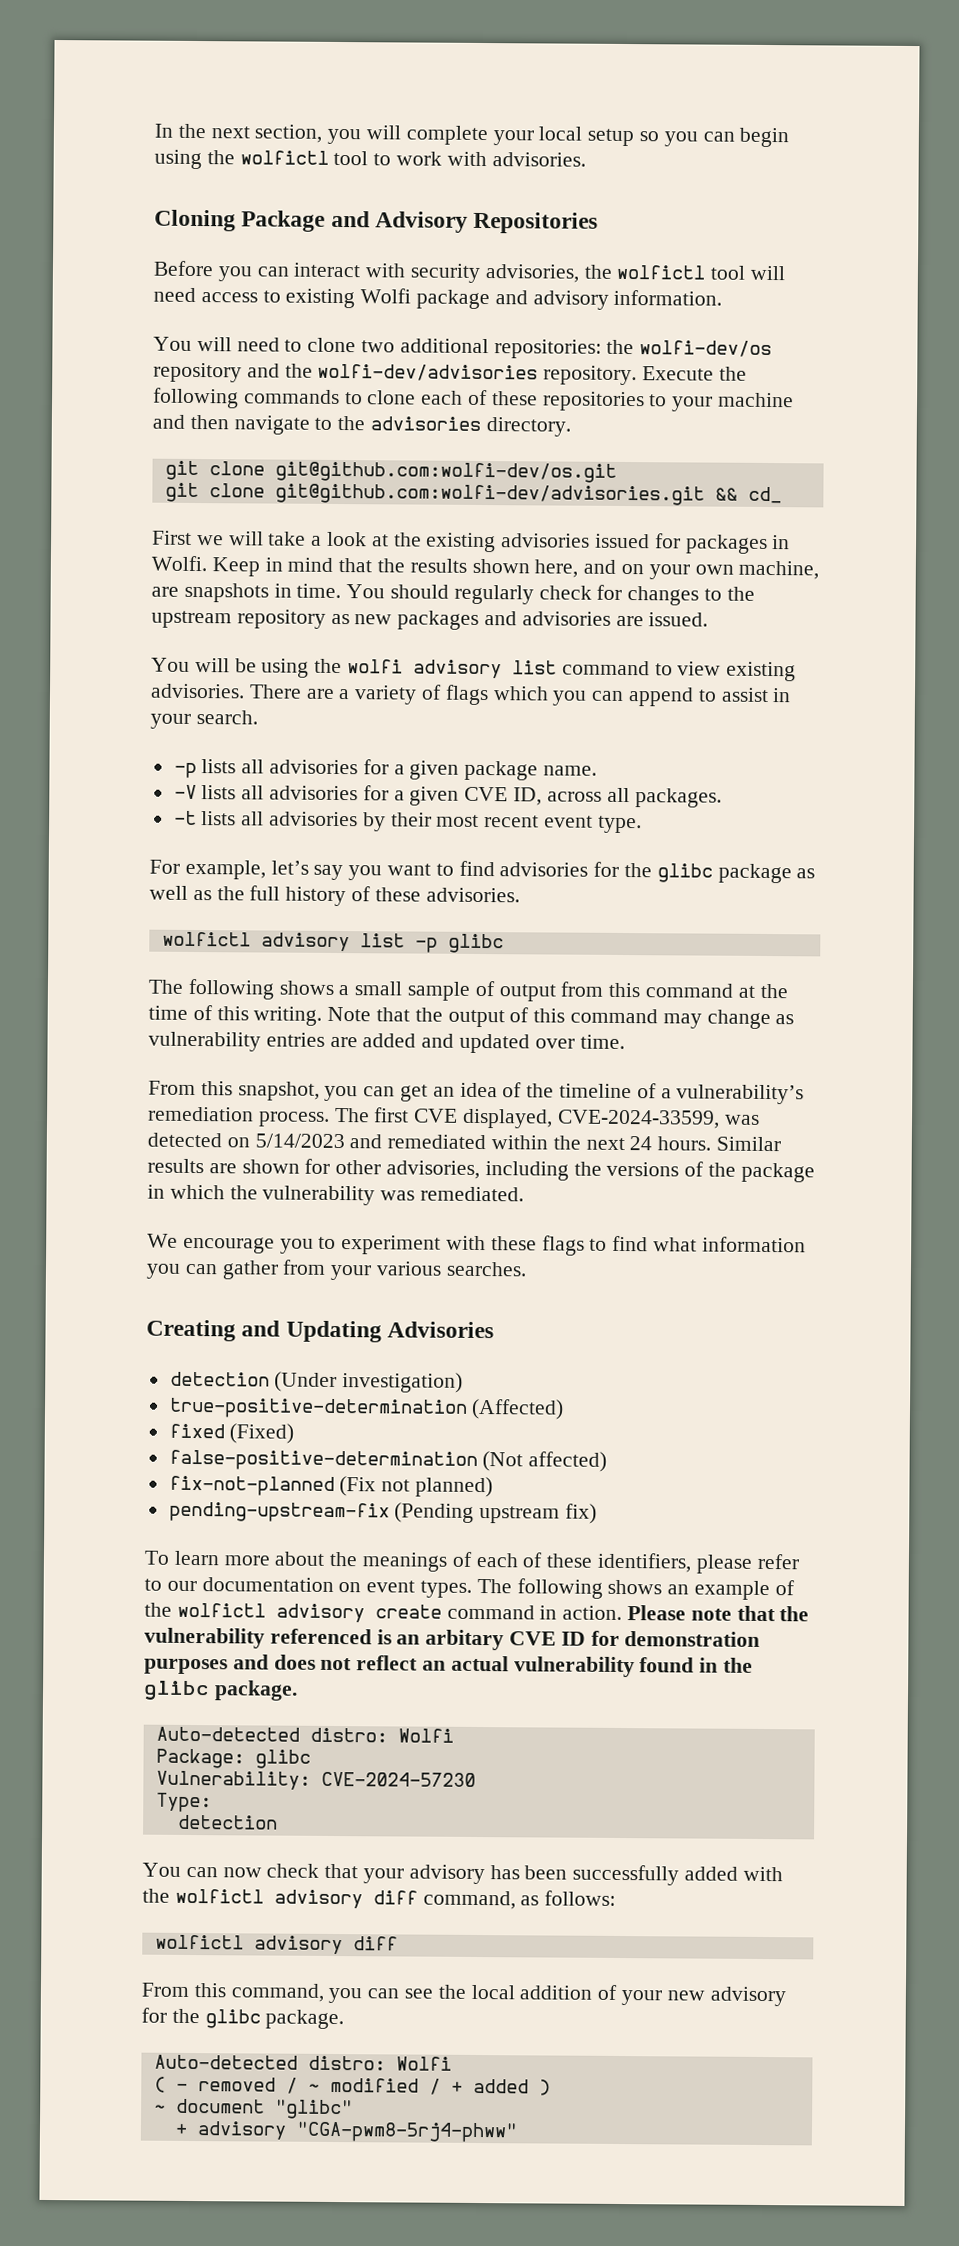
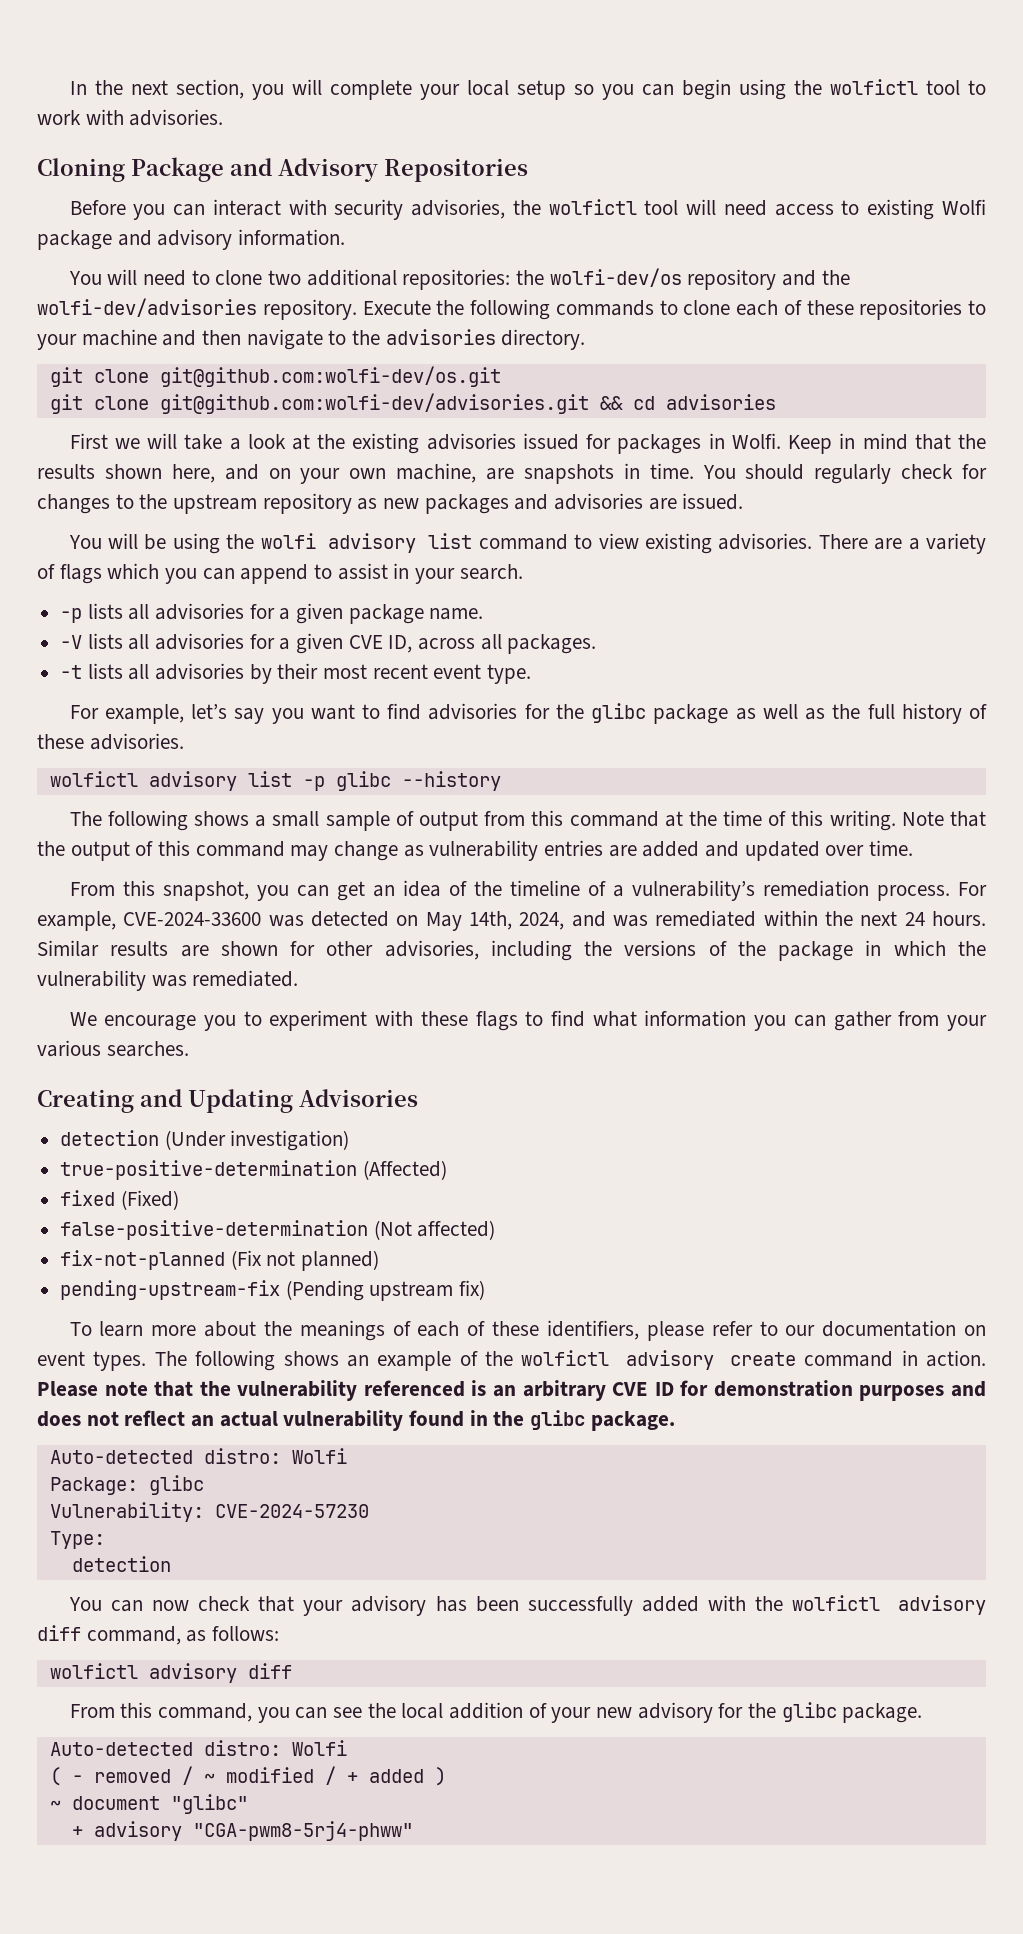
[747,486,782,504] cd_ -> [632,394,776,410] cd advisories
(504, 943) none -> [401,771,501,791] --history
[334,1107,760,1129] [147,1132,383,1149] The first CVE displayed, CVE-2024-33599, was detected on 5/14/2023 and -> [958,882,988,896] [37,911,648,931] For example, CVE-2024-33600 was detected on May 14th, 2024, and was
[425,1629,505,1651] arbitary -> [522,1380,606,1401] arbitrary

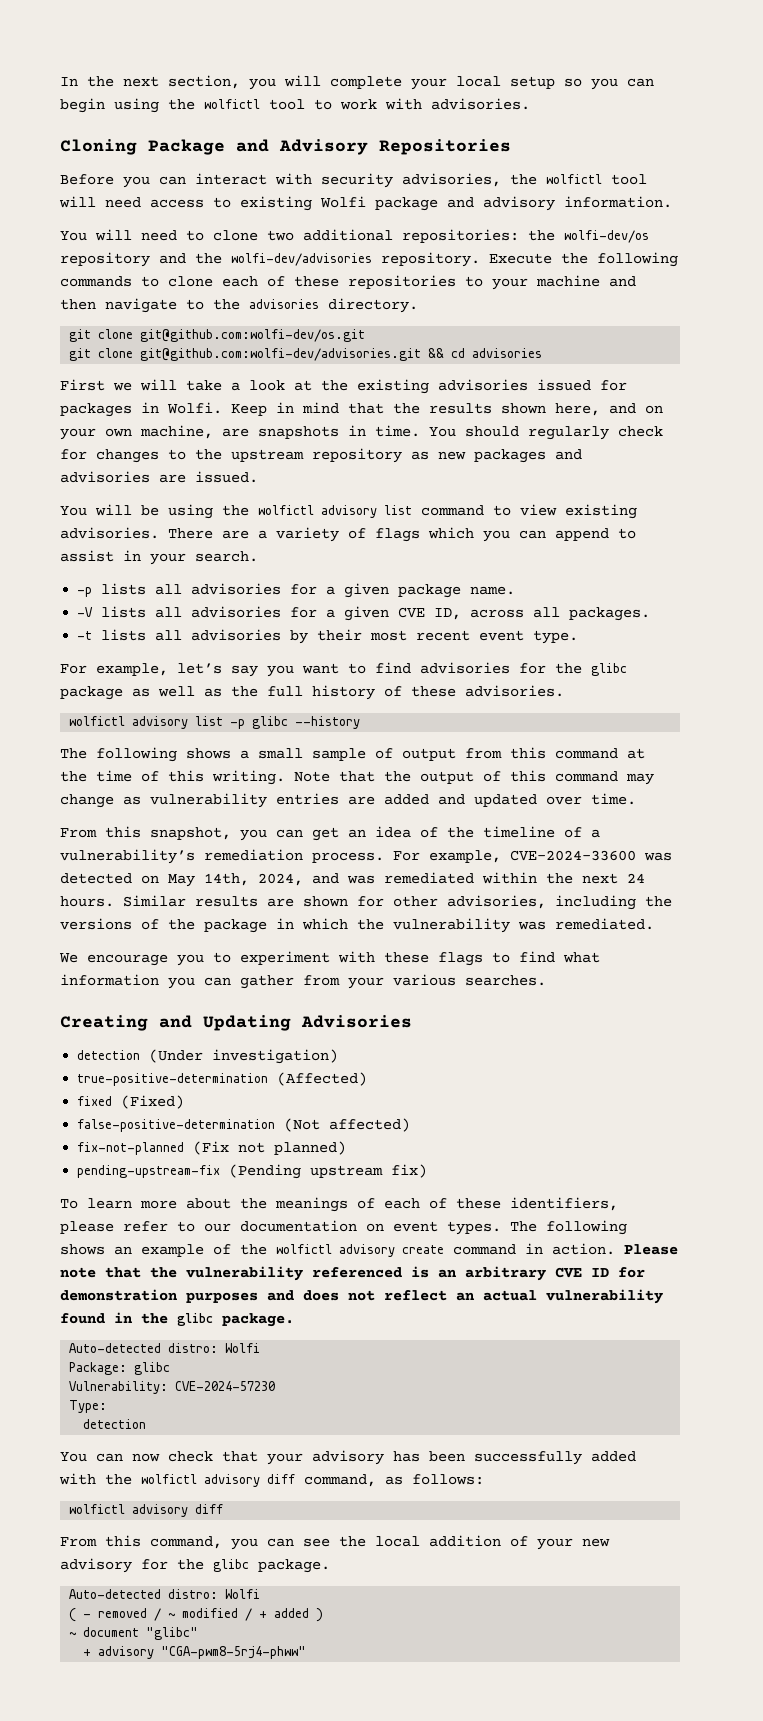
[260,533,316,549] wolfi -> [258,505,314,515] wolfictl

